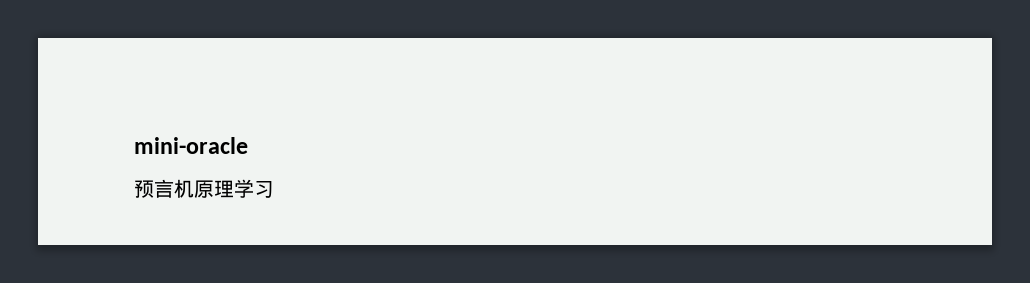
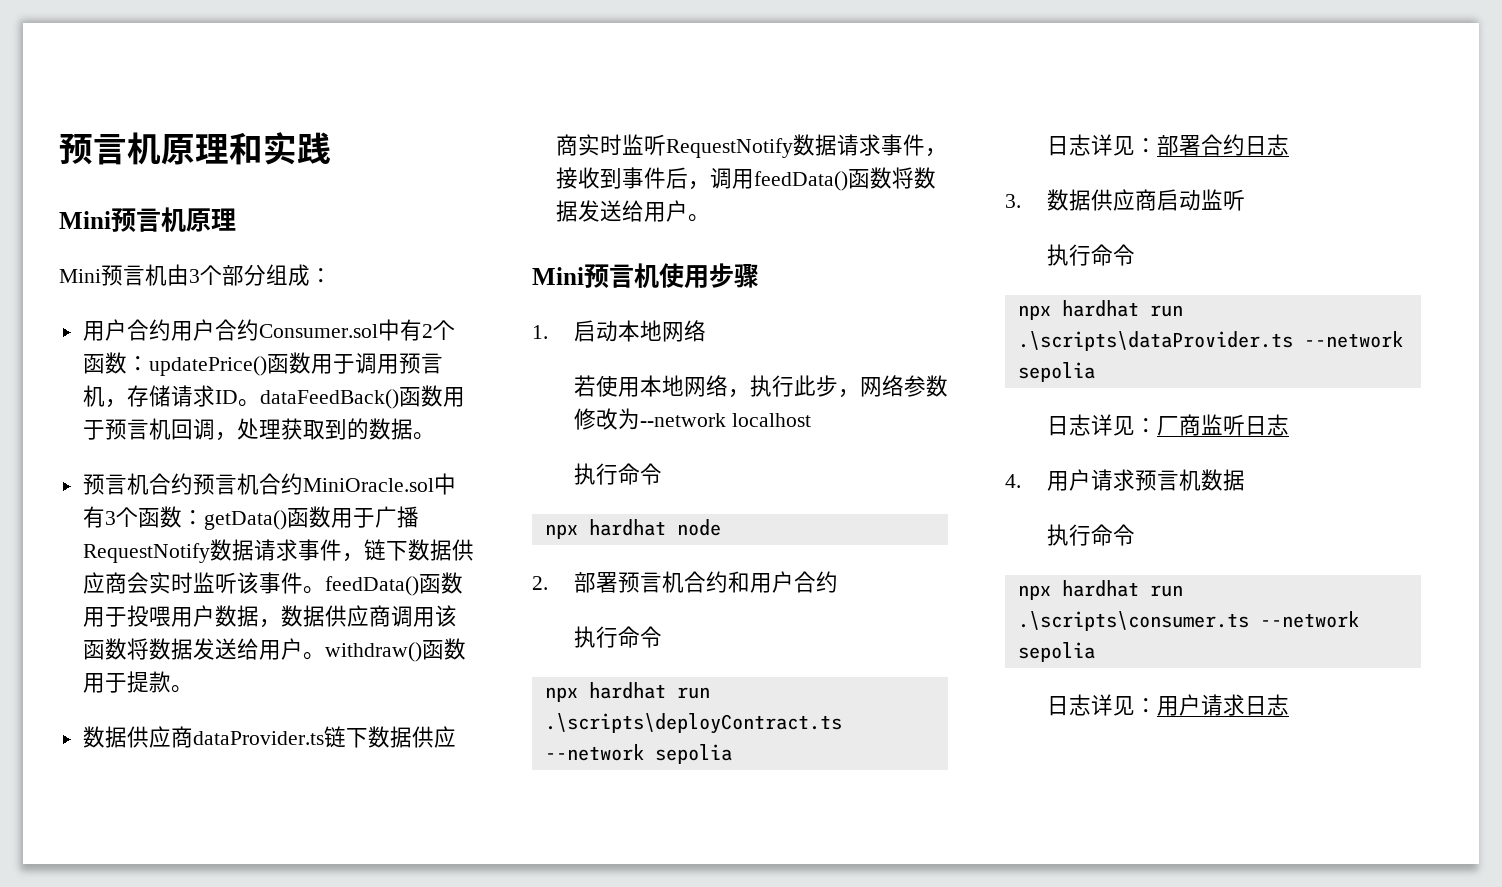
[134,137,248,154] [134,179,274,198] mini-oracle // 预言机原理学习 -> [59,132,331,165] [59,207,236,232] [59,264,332,286] [82,319,455,341] [82,352,443,376] [82,385,465,409] [82,418,435,441] [82,473,456,495] [82,506,419,530] [82,539,474,563] [82,572,463,596] [82,605,457,628] [82,638,466,662] [82,671,193,693] [82,726,456,748] [555,134,947,158] [555,167,936,191] [555,200,710,222] [532,263,759,289] [532,320,706,342] [573,375,948,398] [573,408,811,430] [573,463,662,485] [544,519,721,539] [532,571,838,593] [573,626,662,648] [544,682,710,702] [544,713,842,734] [544,744,732,764] [1046,134,1289,156] [1005,189,1245,211] [1046,244,1135,266] [1017,300,1183,320] [1017,331,1403,351] [1017,362,1095,382] [1046,414,1289,436] [1005,469,1245,491] [1046,524,1135,546] [1017,580,1183,600] [1017,611,1359,631] [1017,642,1095,662] [1046,694,1289,716] 预言机原理和实践 // Mini预言机原理 // Mini预言机由3个部分组成： // 用户合约用户合约Consumer.sol中有2个函数：updatePrice()函数用于调用预言机，存储请求ID。dataFeedBack()函数用于预言机回调，处理获取到的数据。 // 预言机合约预言机合约MiniOracle.sol中有3个函数：getData()函数用于广播RequestNotify数据请求事件，链下数据供应商会实时监听该事件。feedData()函数用于投喂用户数据，数据供应商调用该函数将数据发送给用户。withdraw()函数用于提款。 // 数据供应商dataProvider.ts链下数据供应商实时监听RequestNotify数据请求事件，接收到事件后，调用feedData()函数将数据发送给用户。 // Mini预言机使用步骤 // 1.启动本地网络 // 若使用本地网络，执行此步，网络参数修改为--network localhost // 执行命令 // npx hardhat node // 2.部署预言机合约和用户合约 // 执行命令 // npx hardhat run .\scripts\deployContract.ts --network sepolia // 日志详见：部署合约日志 // 3.数据供应商启动监听 // 执行命令 // npx hardhat run .\scripts\dataProvider.ts --network sepolia // 日志详见：厂商监听日志 // 4.用户请求预言机数据 // 执行命令 // npx hardhat run .\scripts\consumer.ts --network sepolia // 日志详见：用户请求日志

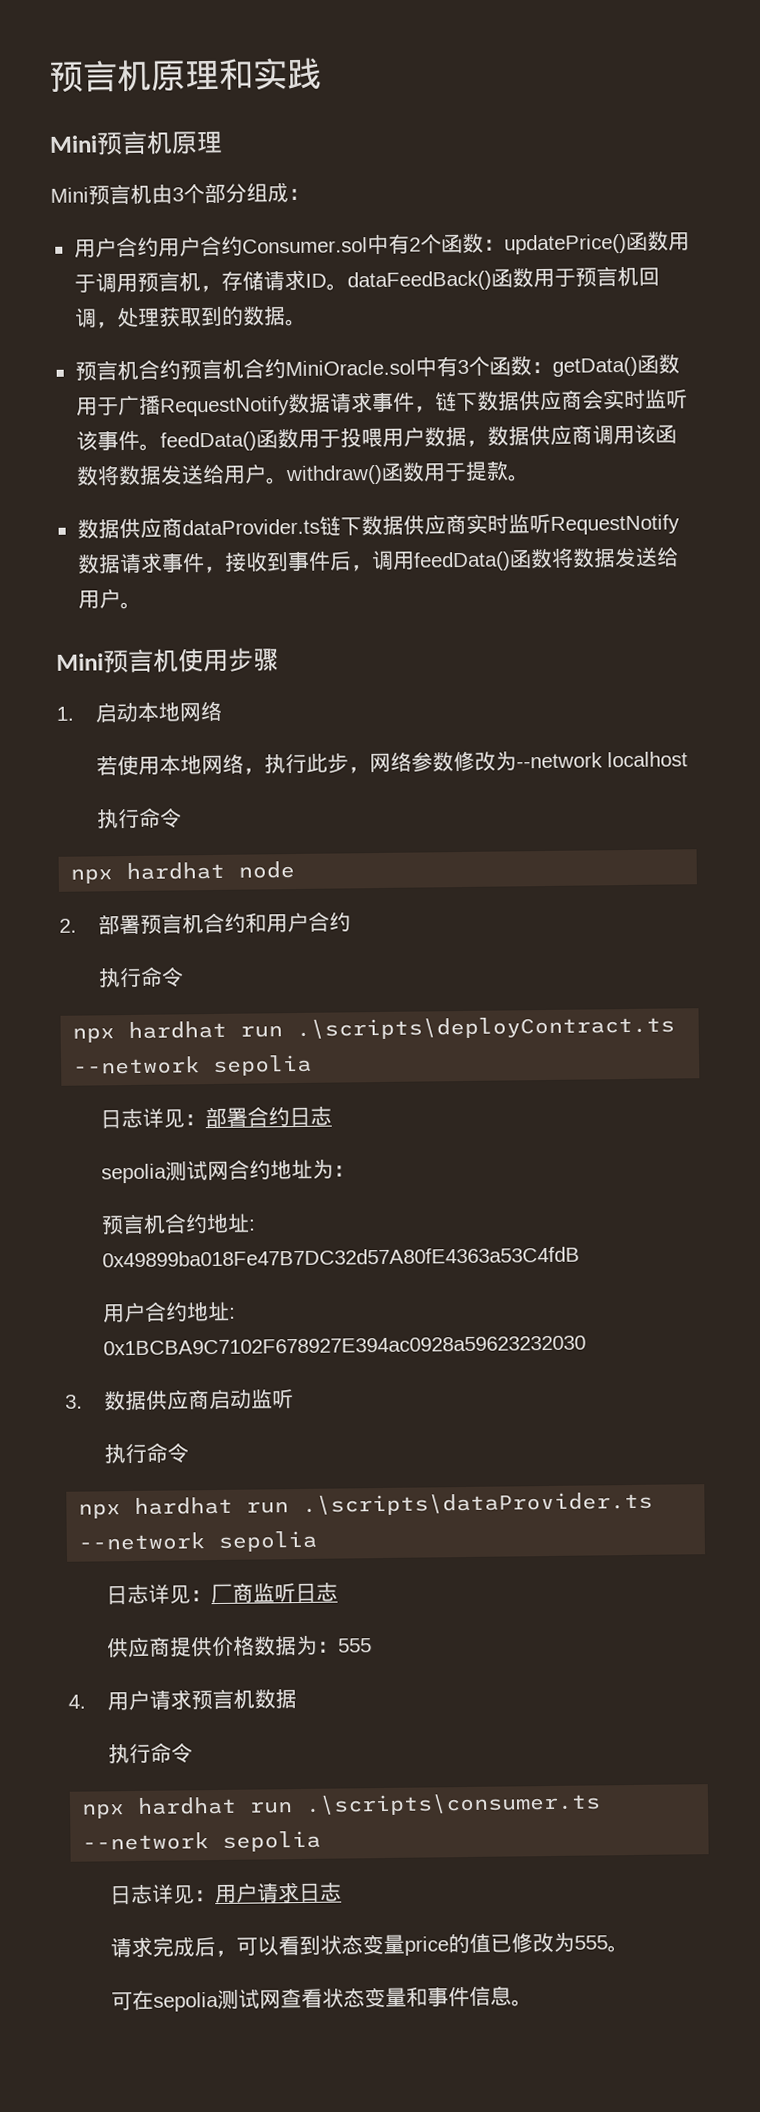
(1289, 145) none -> [100,1159,355,1184] [100,1213,256,1235] [101,1246,580,1268] [101,1301,236,1323] [102,1335,586,1356] // sepolia测试网合约地址为： // 预言机合约地址: 0x49899ba018Fe47B7DC32d57A80fE4363a53C4fdB // 用户合约地址: 0x1BCBA9C7102F678927E394ac0928a59623232030
(1289, 425) none -> [105,1635,372,1658] // 供应商提供价格数据为：555
(1289, 705) none -> [109,1932,629,1958] [110,1985,533,2012] // 请求完成后，可以看到状态变量price的值已修改为555。 // 可在sepolia测试网查看状态变量和事件信息。

